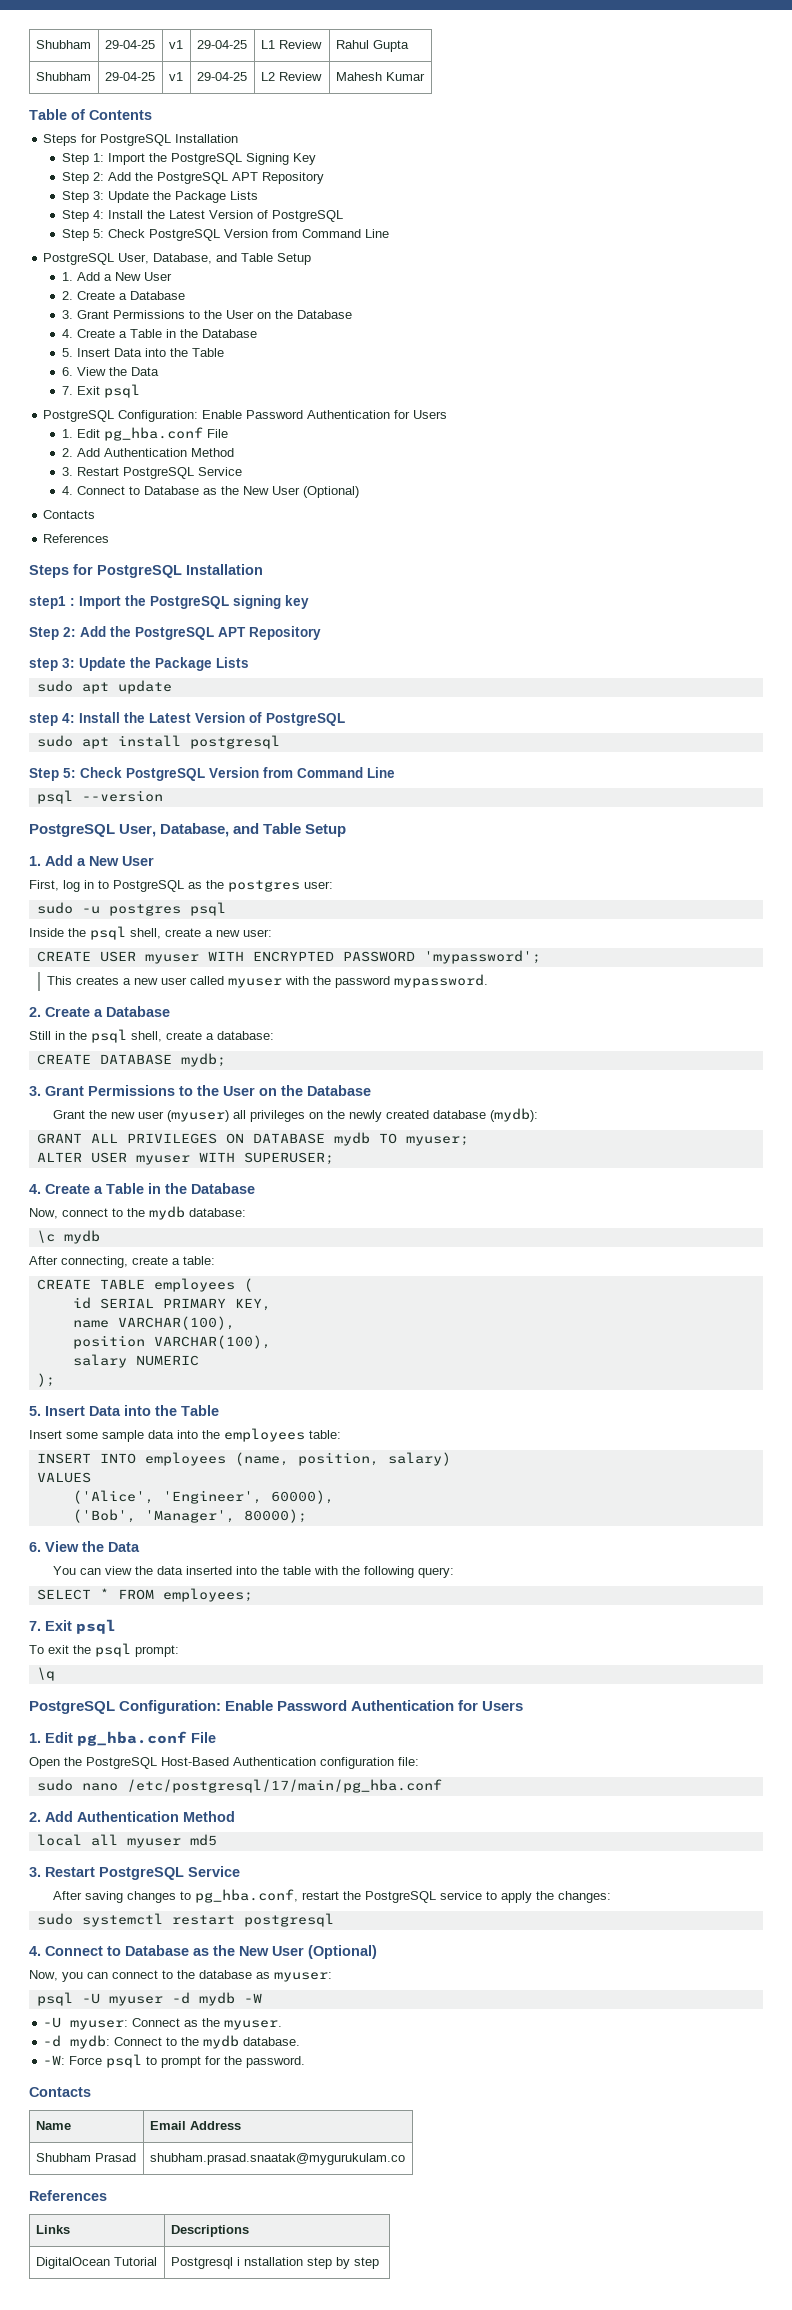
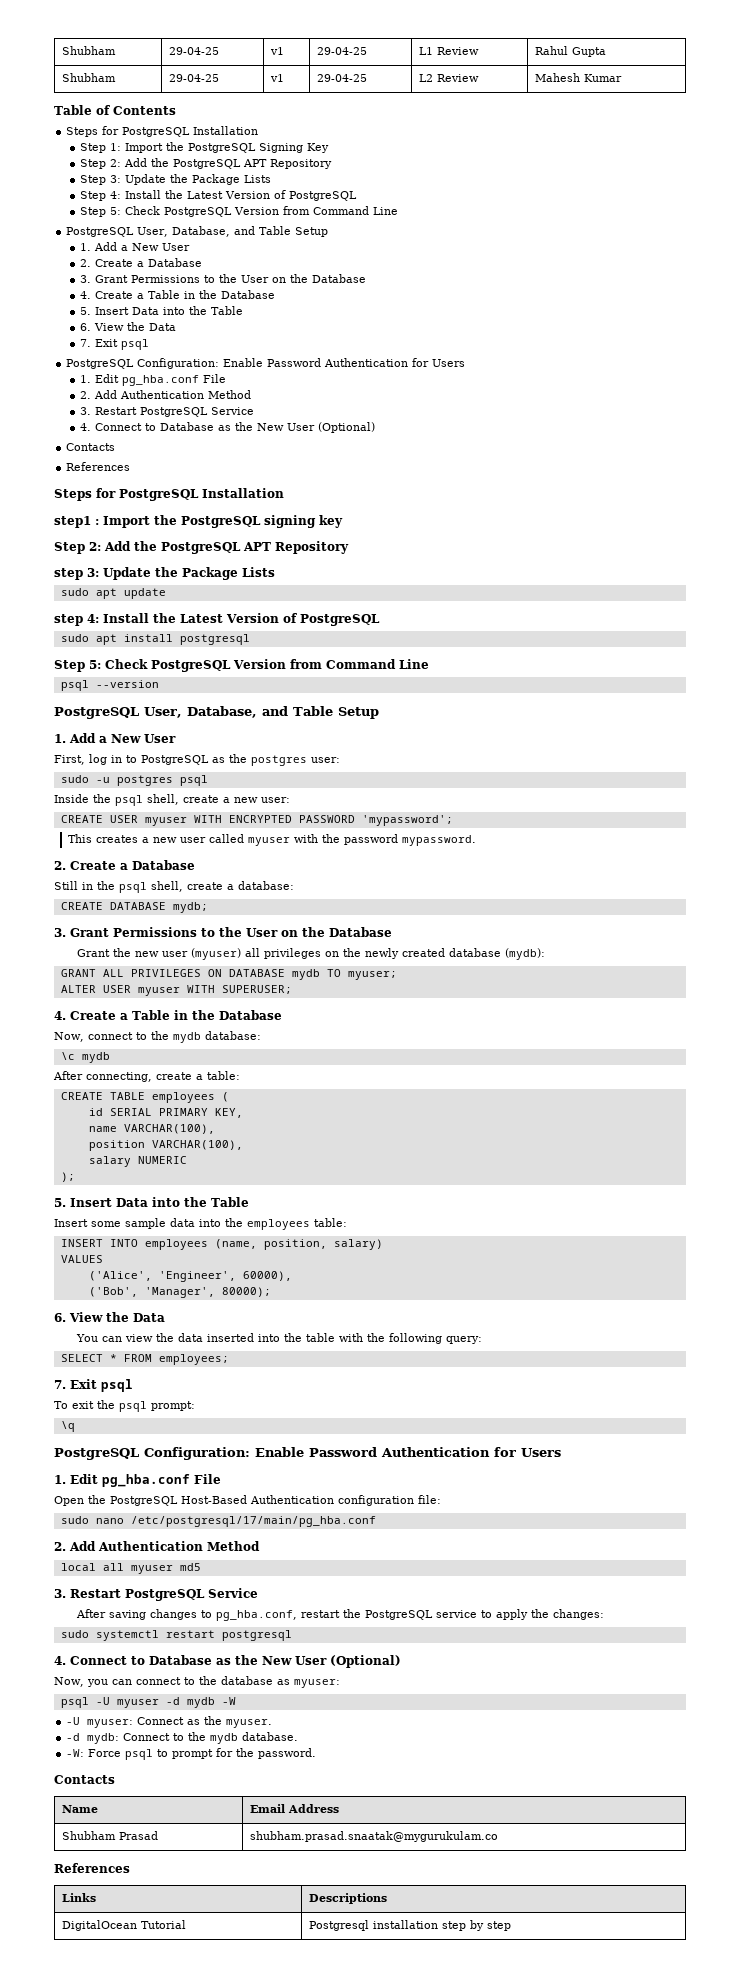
[236,2257,303,2266] i nstallation -> [372,1920,438,1929] installation

